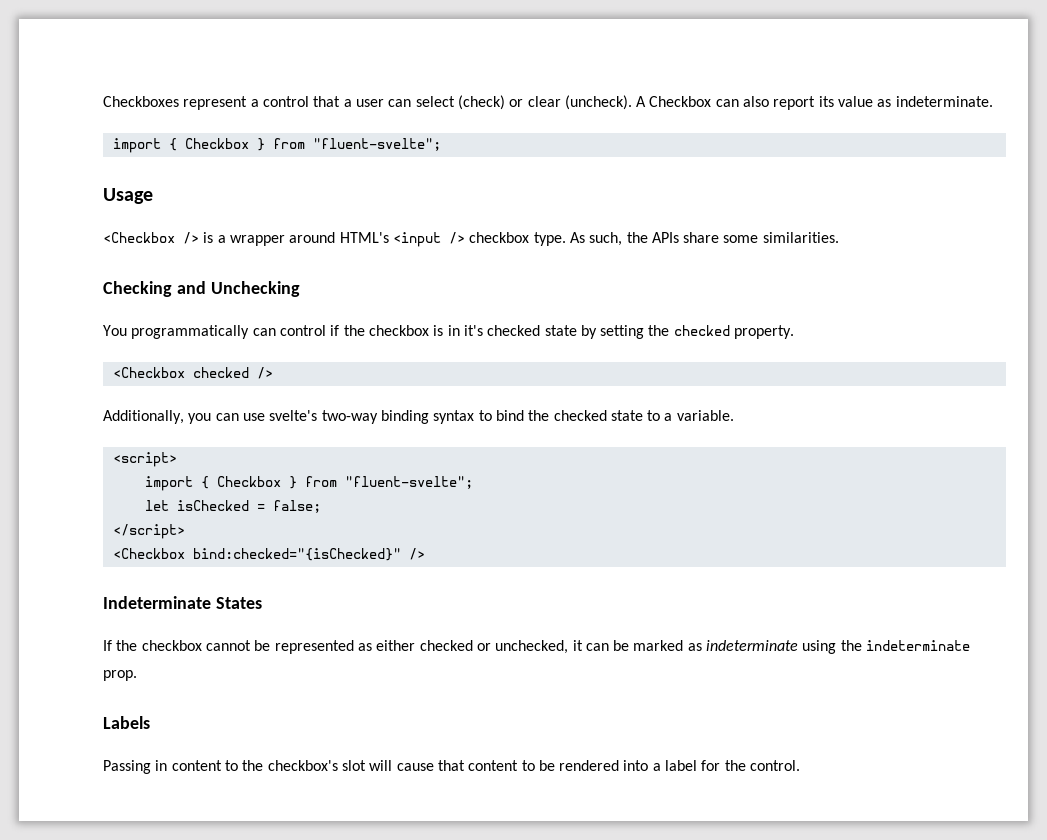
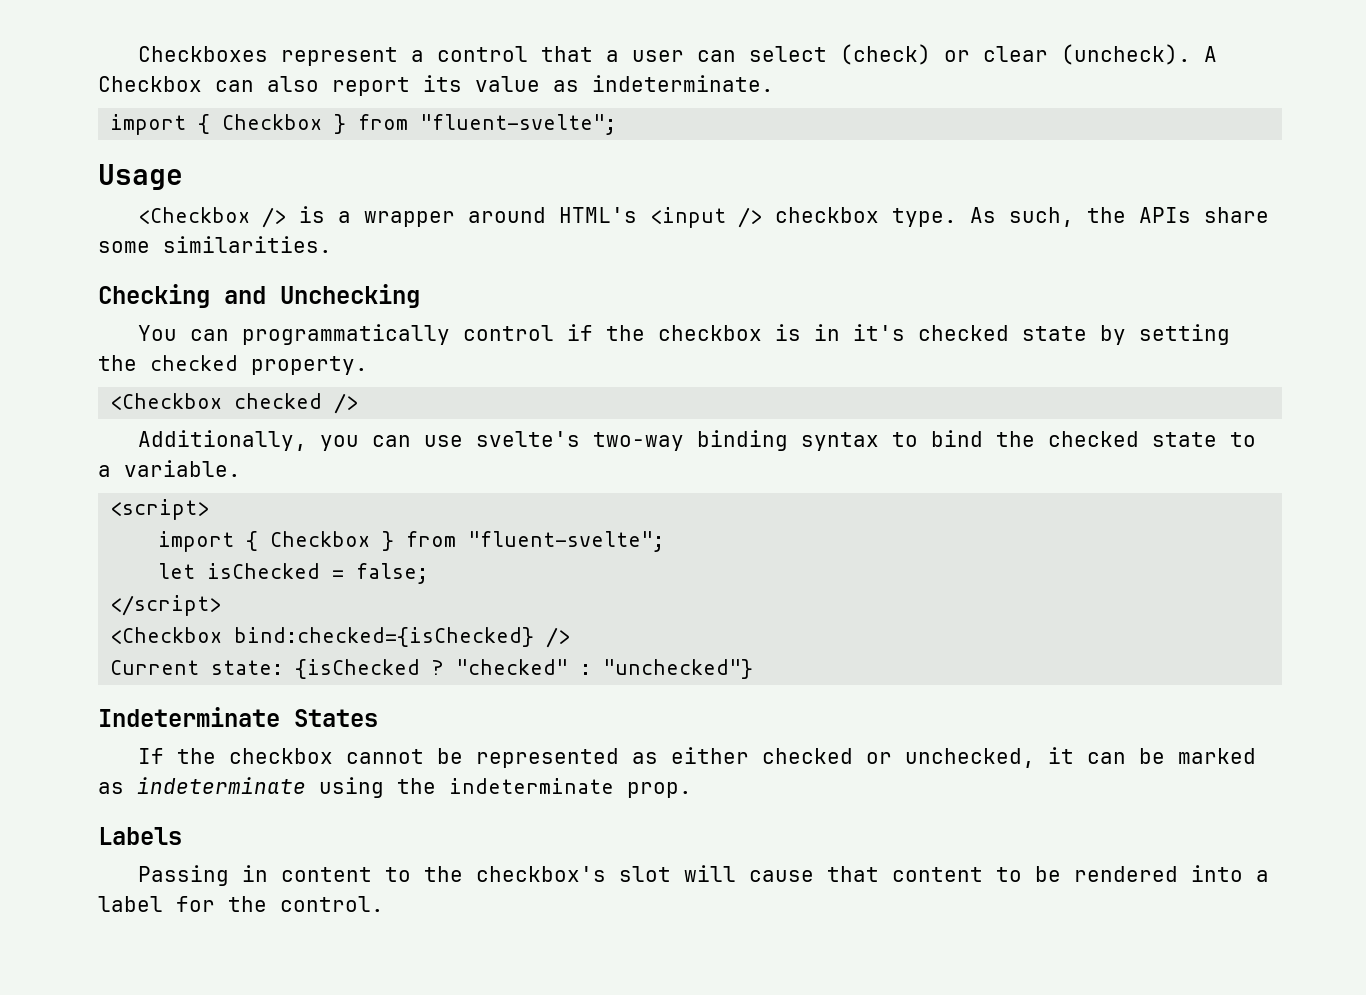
[131,325,276,339] programmatically can -> [190,324,451,345] can programmatically
[192,548,425,561] bind:checked="{isChecked}" /> -> [234,627,571,648] [110,659,754,679] bind:checked={isChecked} /> // Current state: {isChecked ? "checked" : "unchecked"}

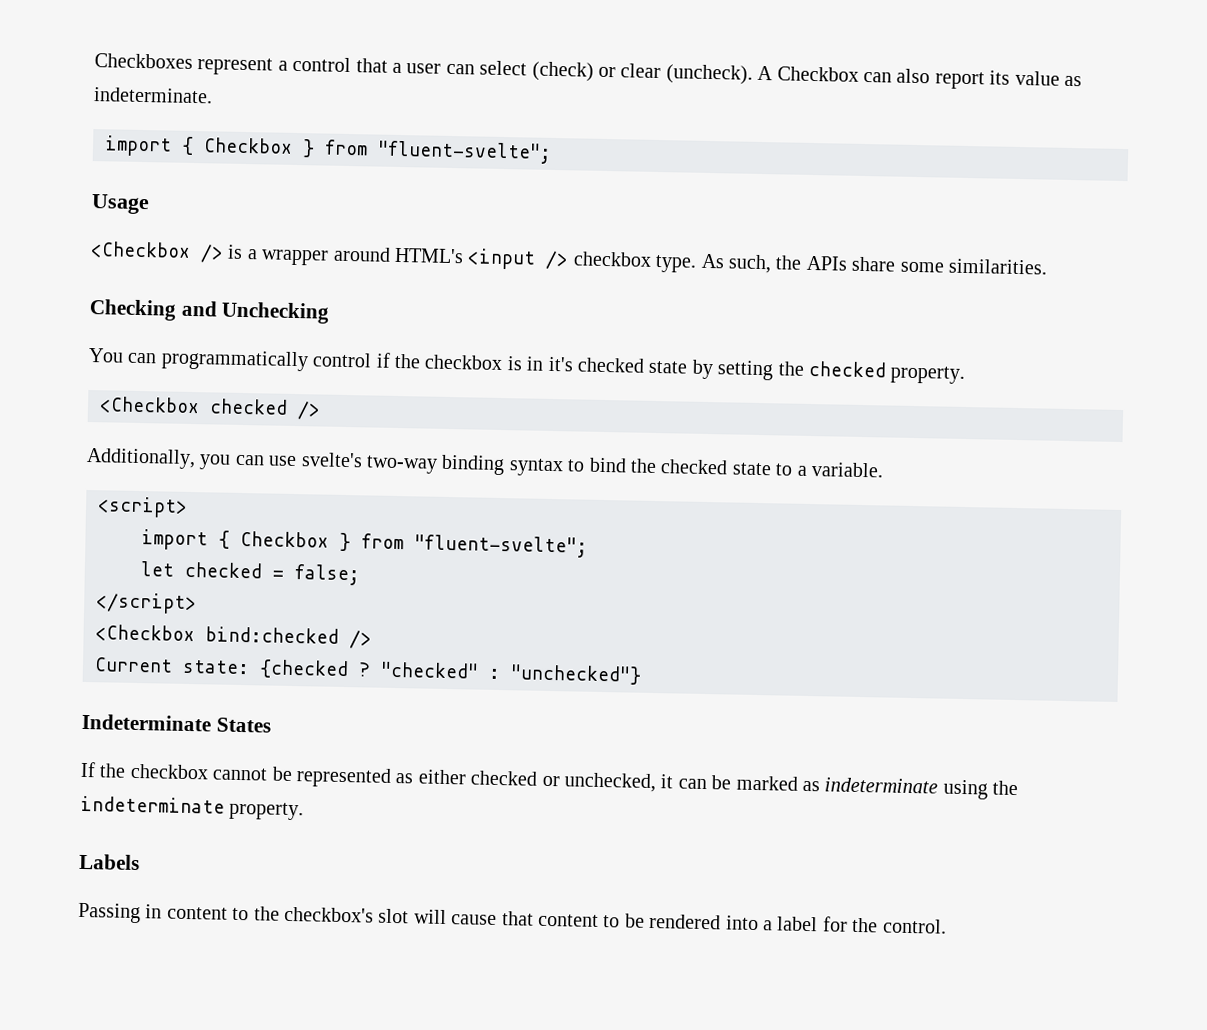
[207,563,321,579] isChecked -> [184,561,262,579] checked
[234,627,535,647] bind:checked={isChecked} -> [205,626,339,644] bind:checked
[295,659,421,679] {isChecked -> [259,659,349,680] {checked
[627,782,692,798] prop. -> [229,801,305,821] property.

